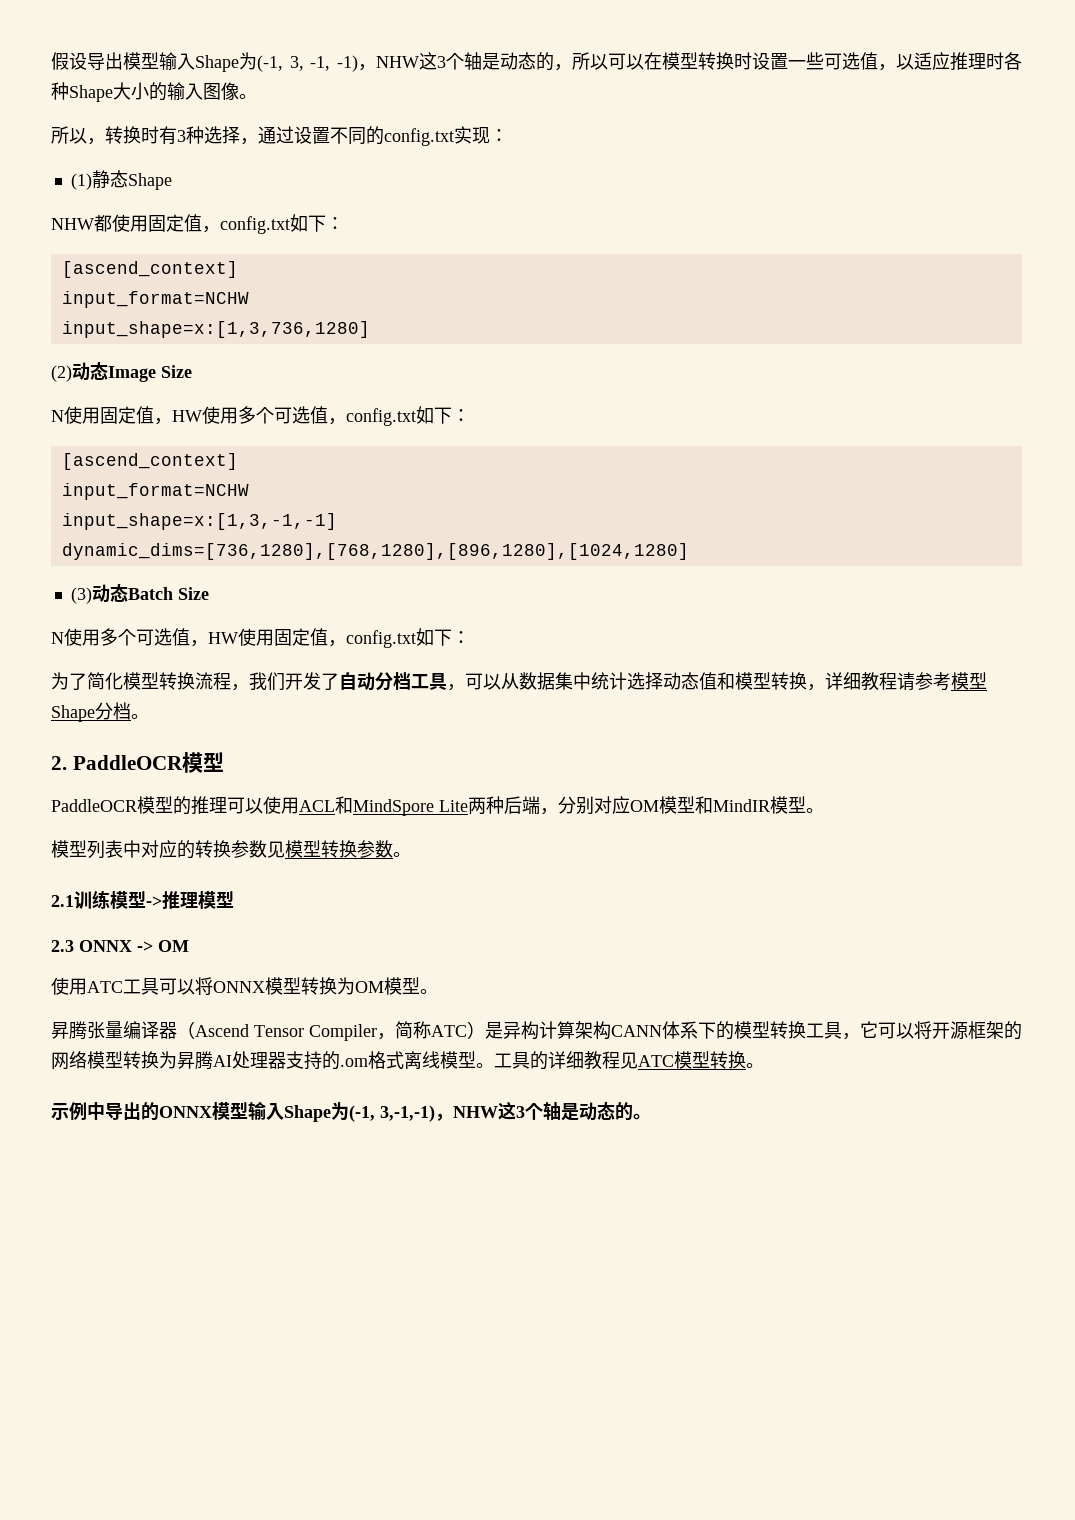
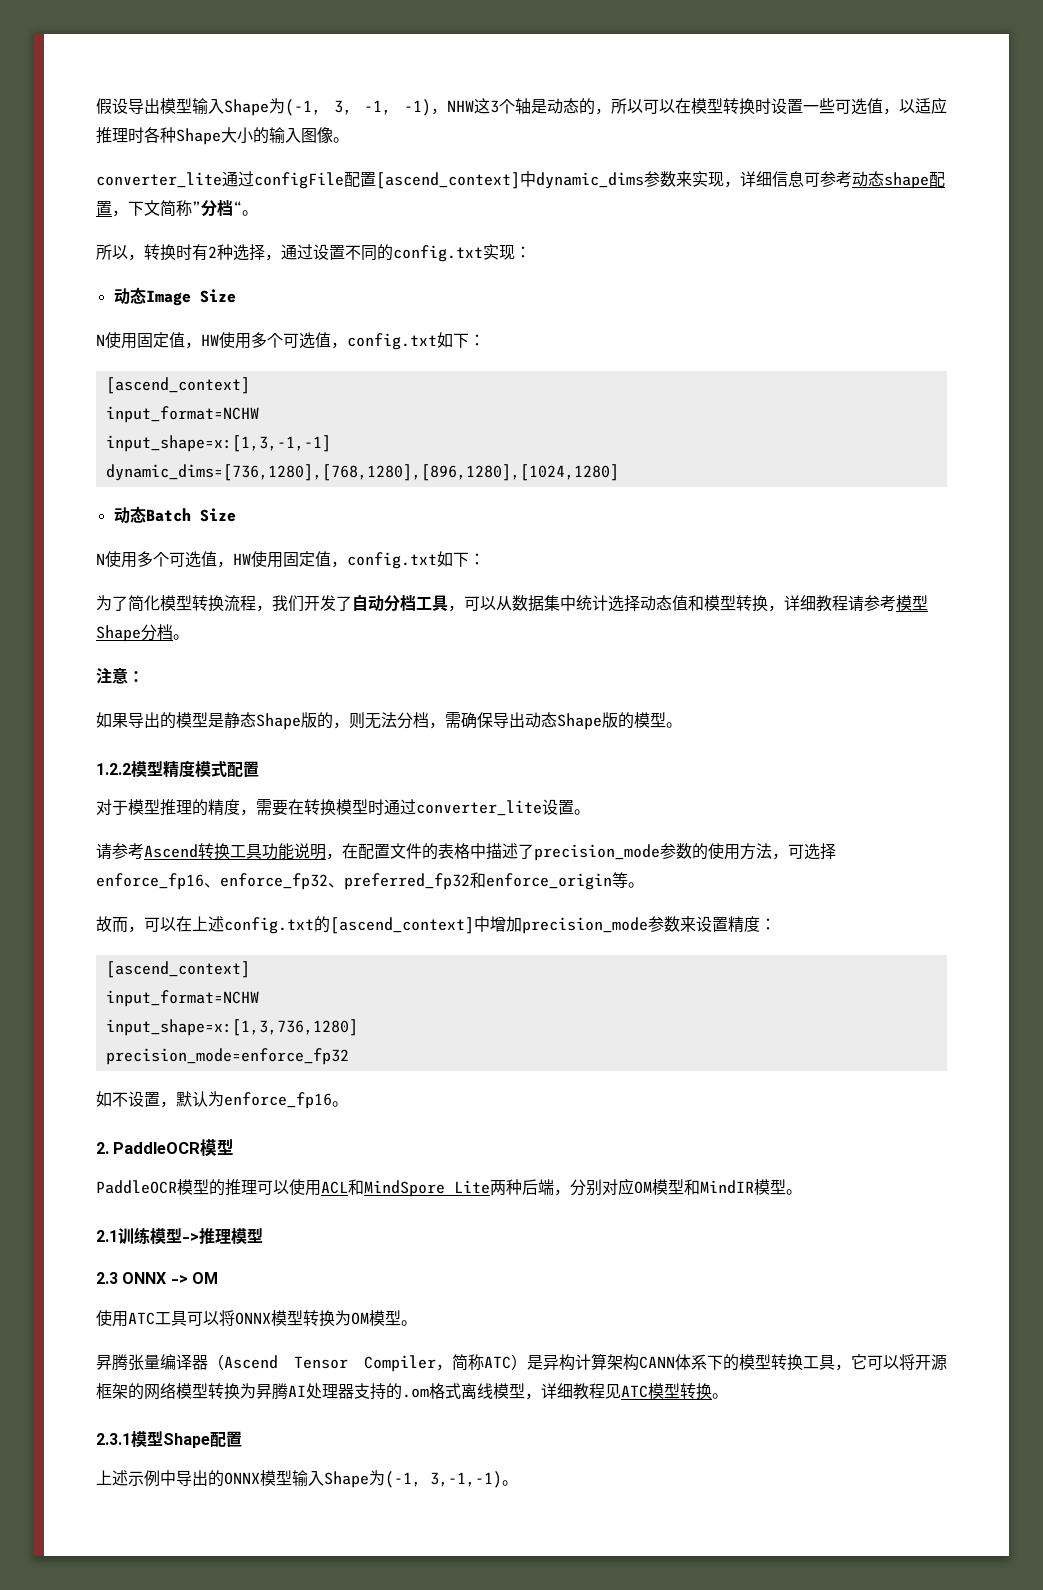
(257, 96) none -> [96,171,945,189] [96,199,258,217] // converter_lite通过configFile配置[ascend_context]中dynamic_dims参数来实现，详细信息可参考动态shape配置，下文简称”分档“。
[177,130,186,142] 3 -> [208,246,217,258] 2
[70,170,172,190] [51,214,344,234] [61,261,238,278] [61,291,249,308] [61,321,370,338] [51,365,72,382] (1)静态Shape // NHW都使用固定值，config.txt如下： // [ascend_context] // input_format=NCHW // input_shape=x:[1,3,736,1280] // (2) -> (531, 252) none
[70,587,92,604] (3) -> (619, 472) none
(149, 716) none -> [96,668,144,684] [96,712,682,730] [96,760,259,778] [96,799,590,816] [96,843,836,861] [96,872,644,890] [96,916,776,934] [105,961,250,978] [105,990,259,1007] [105,1019,358,1036] [105,1048,349,1065] [96,1091,348,1109] // 注意： // 如果导出的模型是静态Shape版的，则无法分档，需确保导出动态Shape版的模型。 // 1.2.2模型精度模式配置 // 对于模型推理的精度，需要在转换模型时通过converter_lite设置。 // 请参考Ascend转换工具功能说明，在配置文件的表格中描述了precision_mode参数的使用方法，可选择enforce_fp16、enforce_fp32、preferred_fp32和enforce_origin等。 // 故而，可以在上述config.txt的[ascend_context]中增加precision_mode参数来设置精度： // [ascend_context] // input_format=NCHW // input_shape=x:[1,3,736,1280] // precision_mode=enforce_fp32 // 如不设置，默认为enforce_fp16。
[51,840,411,859] // 模型列表中对应的转换参数见模型转换参数。 -> (802, 1192) none
[476,1051,548,1070] 。工具的 -> [525,1393,541,1400] ，
(764, 1065) none -> [96,1431,242,1448] [96,1470,128,1486] 2.3.1模型Shape配置 // 上述
[435,1101,633,1121] ，NHW这3个轴是动态的 -> (502, 1479) none

